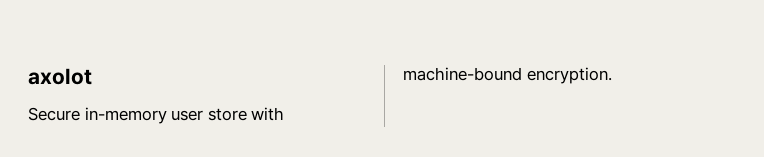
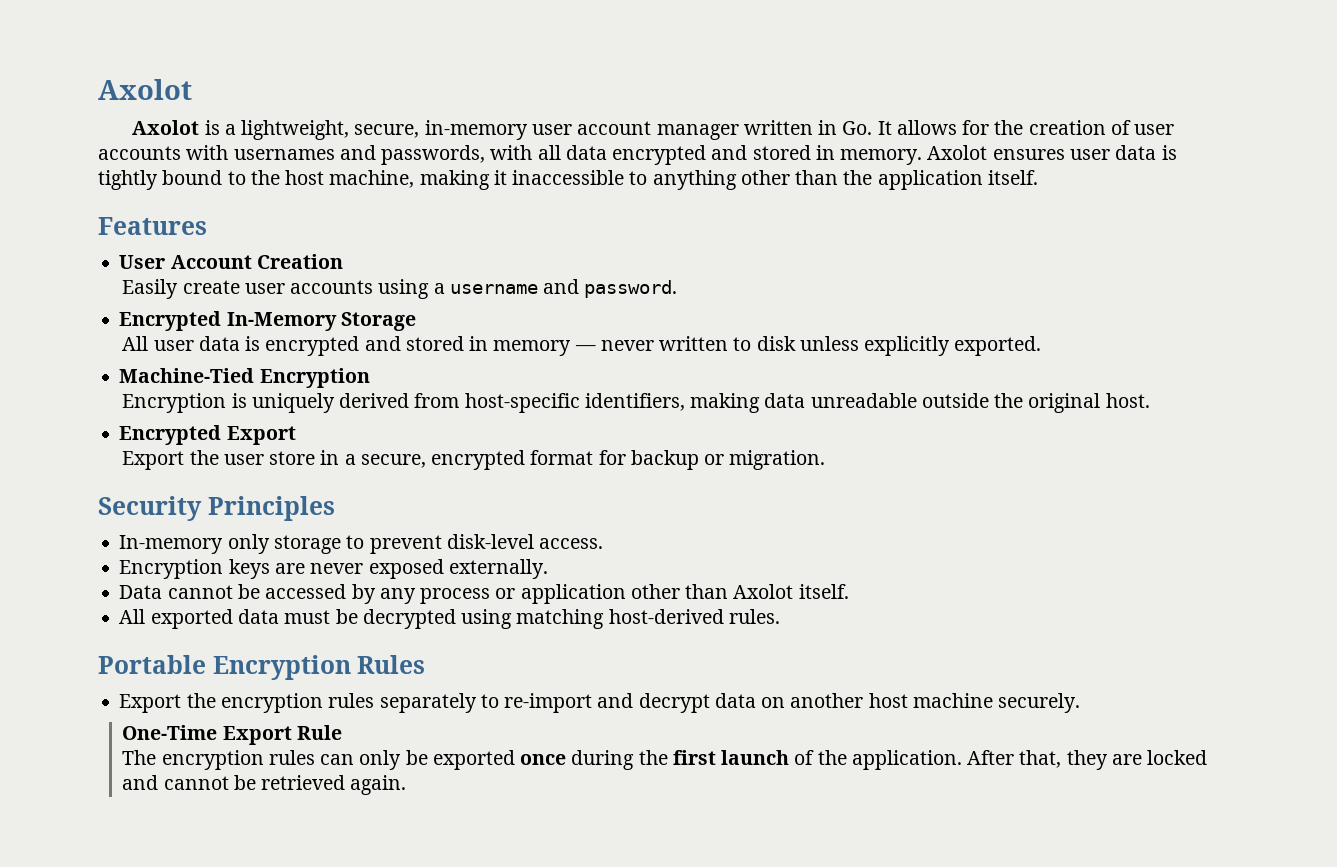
[28,68,92,85] [28,107,285,124] [403,67,612,84] axolot // Secure in-memory user store with machine-bound encryption. -> [98,79,192,100] [132,120,1175,140] [98,145,1177,165] [98,170,1038,190] [98,217,207,235] [119,254,343,269] [122,279,678,299] [119,311,416,331] [122,336,1042,356] [119,368,370,388] [122,393,1150,413] [119,425,296,445] [122,450,826,470] [98,496,335,521] [119,534,604,554] [119,559,548,579] [119,584,849,604] [119,609,780,629] [98,655,426,680] [119,693,1081,713] [122,725,342,745] [122,750,1208,770] [122,775,407,795] Axolot // Axolot is a lightweight, secure, in-memory user account manager written in Go. It allows for the creation of user accounts with usernames and passwords, with all data encrypted and stored in memory. Axolot ensures user data is tightly bound to the host machine, making it inaccessible to anything other than the application itself. // Features // User Account Creation // Easily create user accounts using a username and password. // Encrypted In-Memory Storage // All user data is encrypted and stored in memory — never written to disk unless explicitly exported. // Machine-Tied Encryption // Encryption is uniquely derived from host-specific identifiers, making data unreadable outside the original host. // Encrypted Export // Export the user store in a secure, encrypted format for backup or migration. // Security Principles // In-memory only storage to prevent disk-level access. // Encryption keys are never exposed externally. // Data cannot be accessed by any process or application other than Axolot itself. // All exported data must be decrypted using matching host-derived rules. // Portable Encryption Rules // Export the encryption rules separately to re-import and decrypt data on another host machine securely. // One-Time Export Rule // The encryption rules can only be exported once during the first launch of the application. After that, they are locked and cannot be retrieved again.

